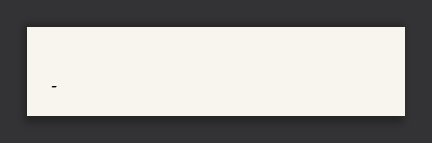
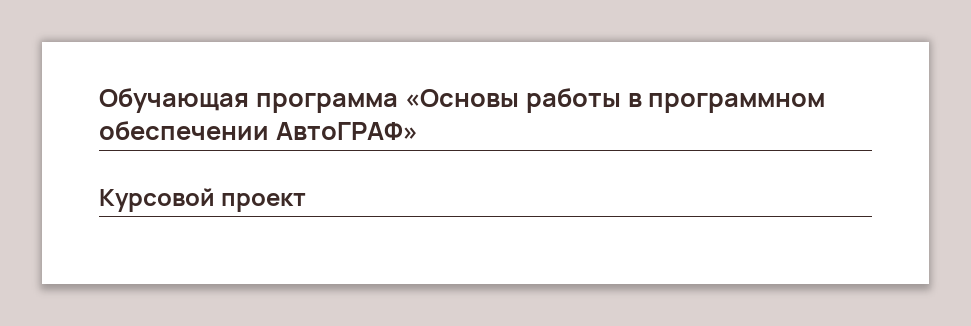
[51,86,57,91] - -> [99,88,826,113] [99,121,418,140] [99,188,307,212] Обучающая программа «Основы работы в программном обеспечении АвтоГРАФ» // Курсовой проект

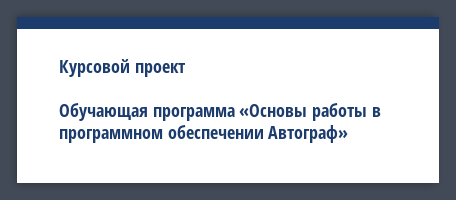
(99, 100) none -> [59,59,186,77] Курсовой проект //
[275,122,418,140] [99,188,307,212] АвтоГРАФ» // Курсовой проект -> [268,125,349,143] Автограф»

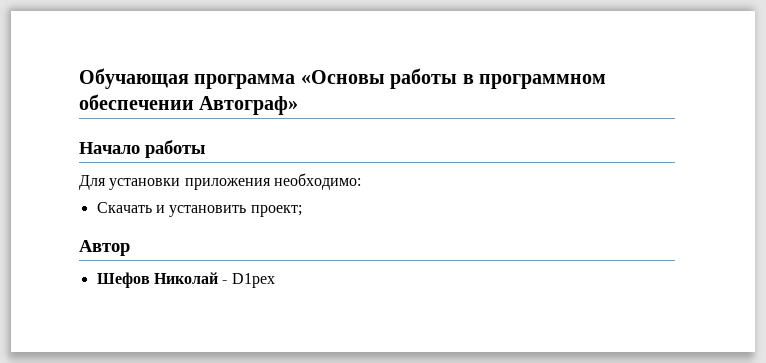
[59,59,186,77] Курсовой проект // -> (79, 78) none
(349, 134) none -> [79,140,205,158] [79,173,361,190] [96,202,302,217] [79,240,130,256] [96,272,275,288] // Начало работы // Для установки приложения необходимо: // Скачать и установить проект; // Автор // Шефов Николай - D1pex

